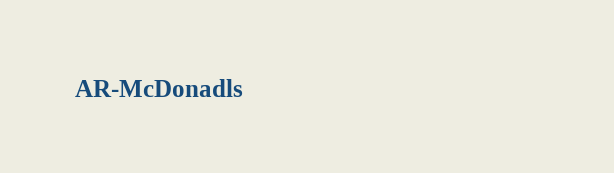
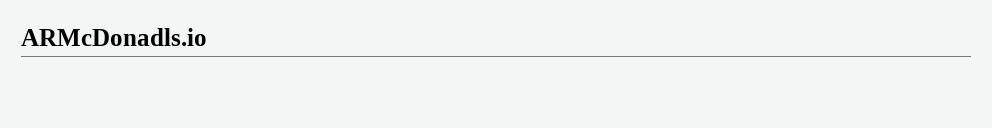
[75,79,243,97] AR-McDonadls -> [21,28,207,46] ARMcDonadls.io

